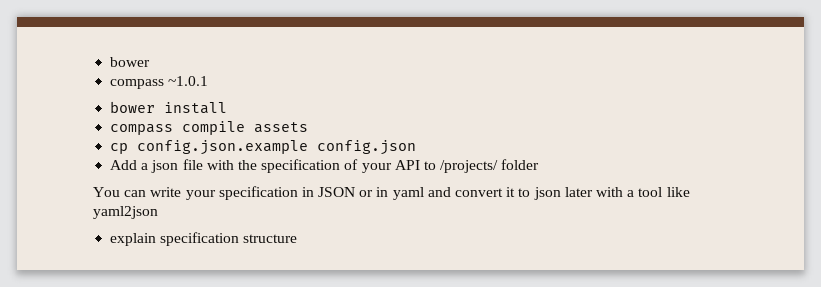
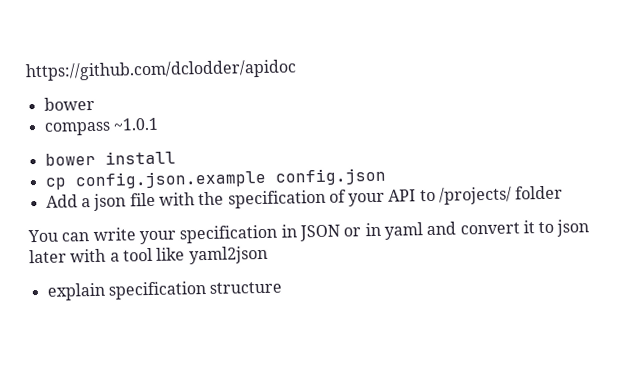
(110, 62) none -> [25,59,297,82] https://github.com/dclodder/apidoc //
[110,121,309,135] // compass compile assets -> (176, 157) none

